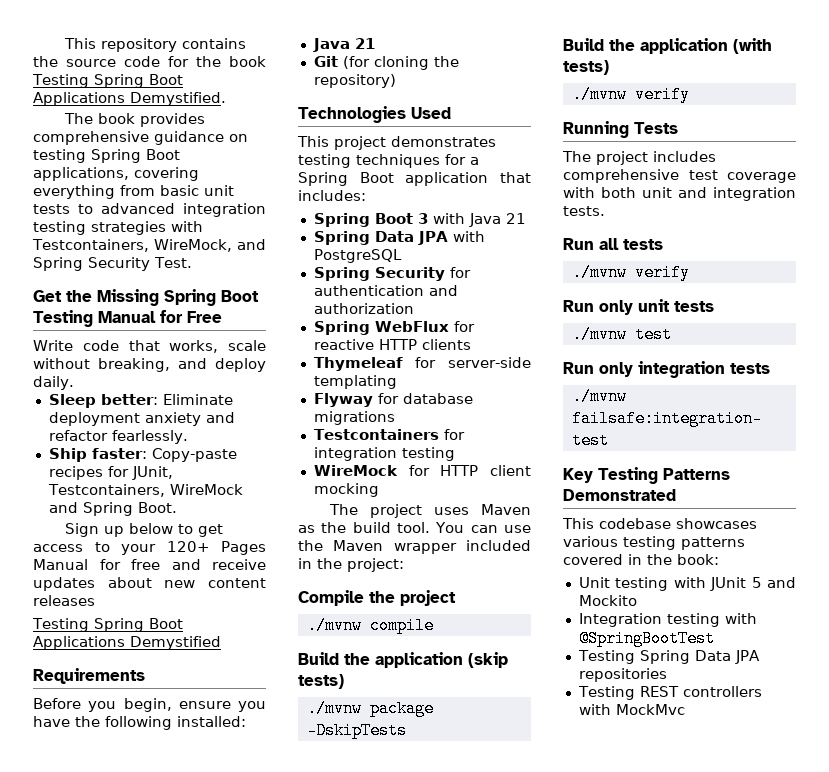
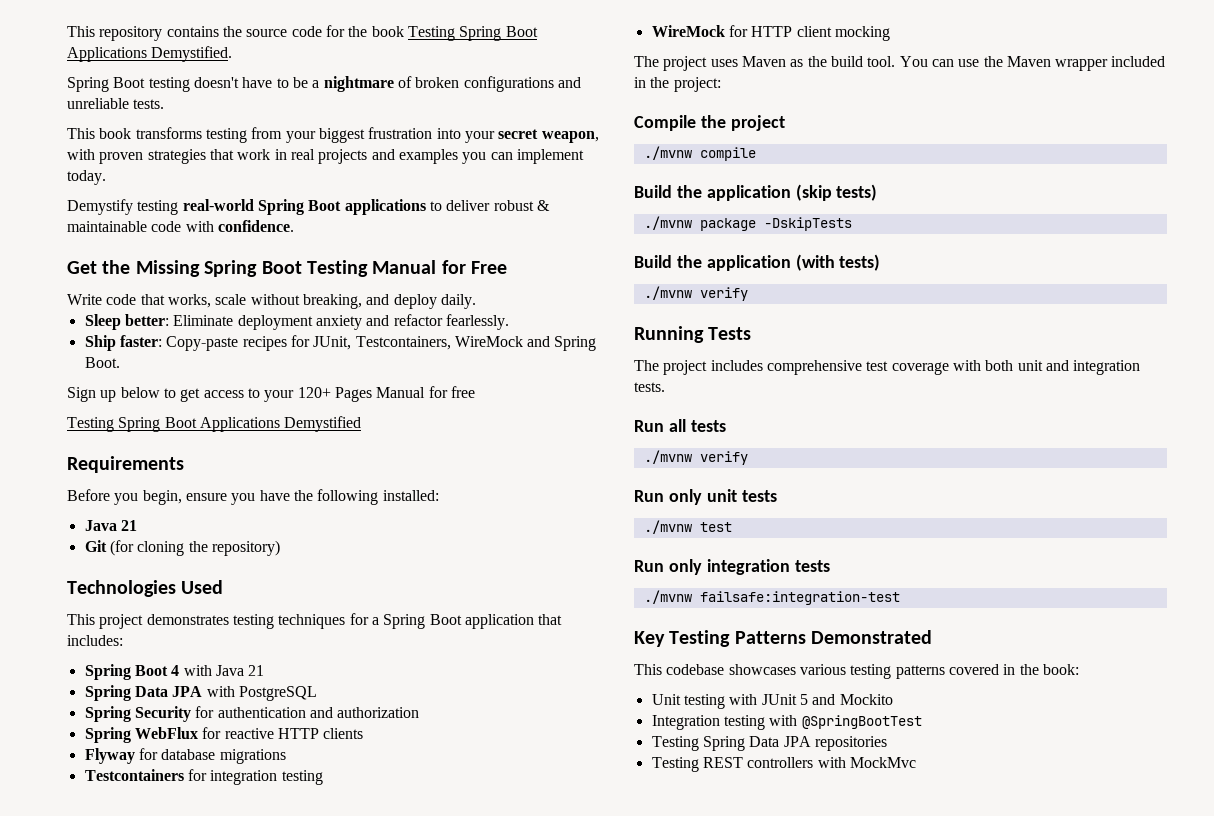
[63,113,205,127] [33,131,248,145] [33,149,180,163] [33,167,199,181] [33,185,234,199] [33,203,266,217] [33,221,203,235] [32,239,266,252] [33,257,192,271] The book provides comprehensive guidance on testing Spring Boot applications, covering everything from basic unit tests to advanced integration testing strategies with Testcontainers, WireMock, and Spring Security Test. -> [67,76,581,92] [67,98,165,109] [67,127,599,143] [67,149,584,164] [67,170,106,185] [67,199,550,215] [67,220,294,232] Spring Boot testing doesn't have to be a nightmare of broken configurations and unreliable tests. // This book transforms testing from your biggest frustration into your secret weapon, with proven strategies that work in real projects and examples you can implement today. // Demystify testing real-world Spring Boot applications to deliver robust & maintainable code with confidence.
[171,559,266,570] [33,577,266,591] [33,595,95,606] and receive updates about new content releases -> (475, 392) none
[417,213,428,224] 3 -> [171,665,180,676] 4
[313,357,532,371] [313,375,397,389] // Thymeleaf for server-side templating -> (364, 733) none

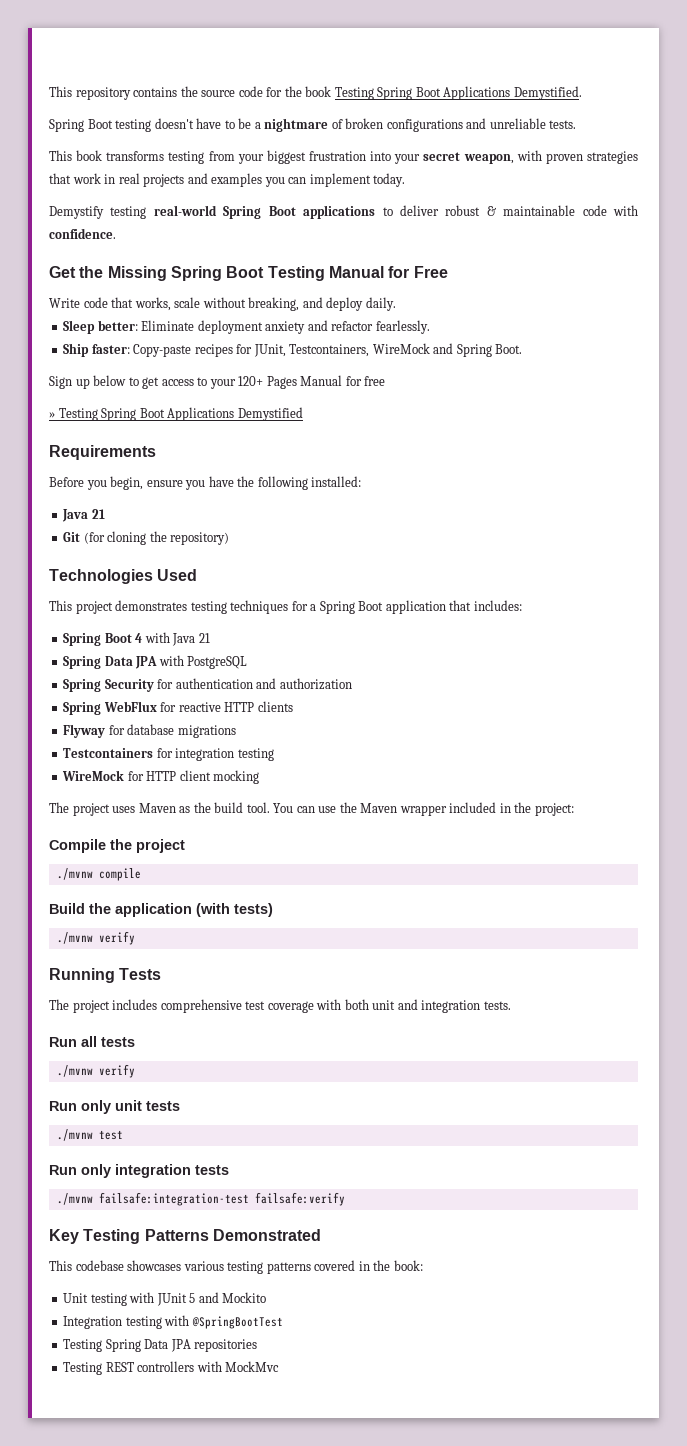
(475, 392) none -> [49,412,55,418] »
[634,184,878,201] [643,216,852,231] // Build the application (skip tests) // ./mvnw package -DskipTests -> (141, 874) none
(900, 598) none -> [254,1192,345,1206] failsafe:verify

